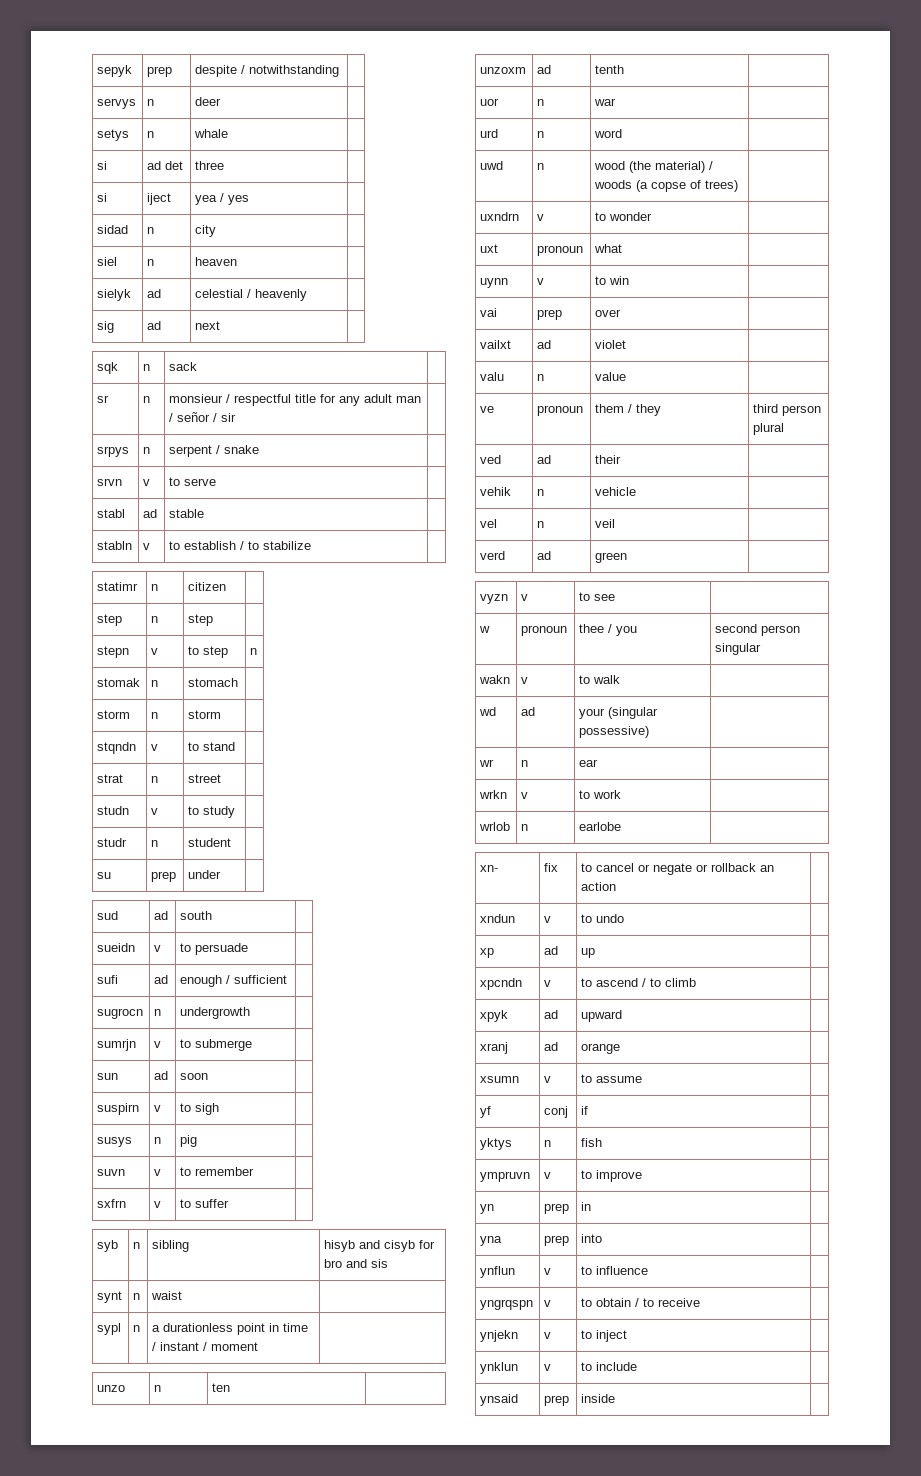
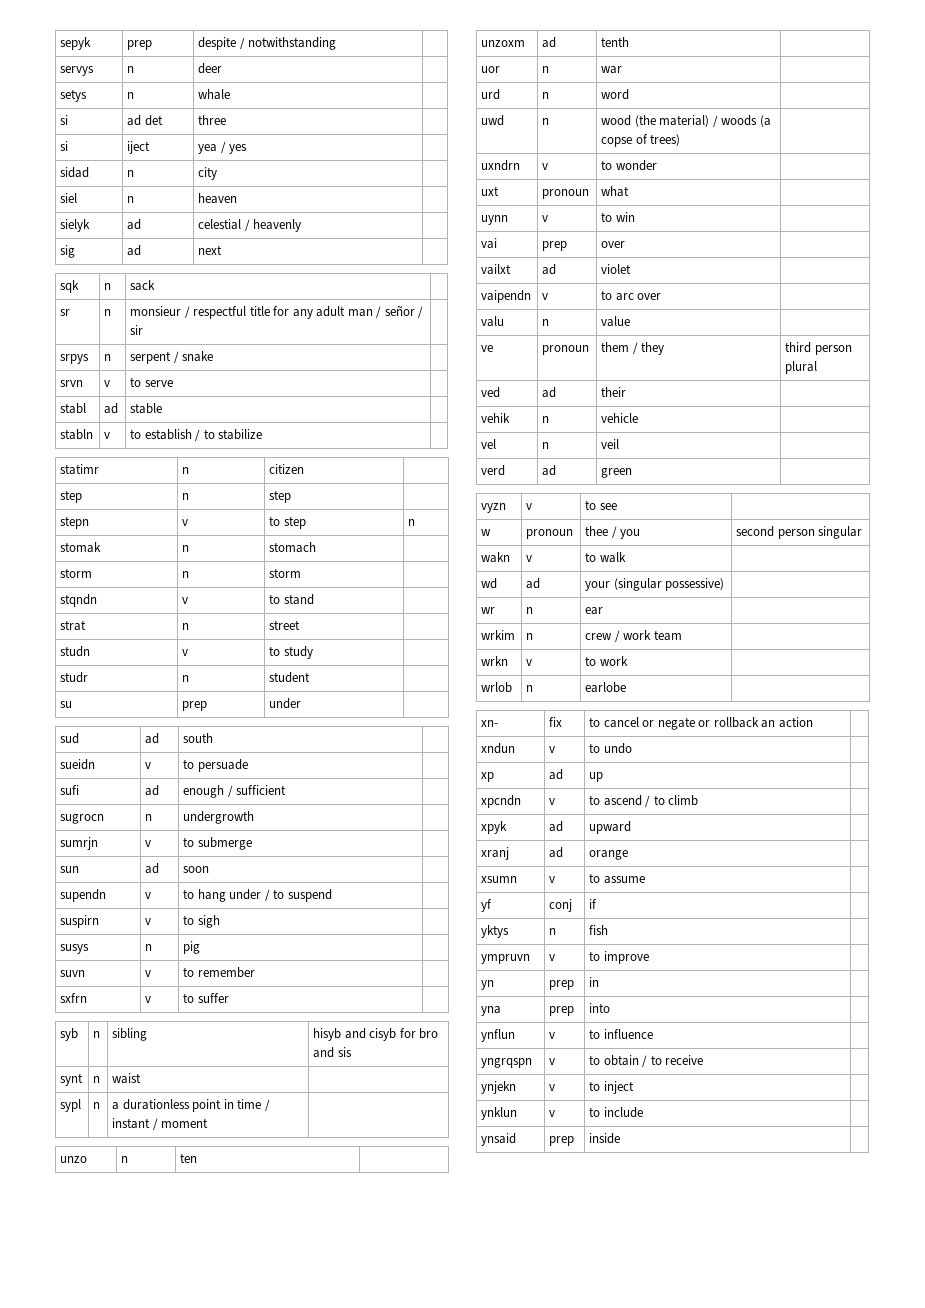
(209, 1076) none -> [60,889,107,902] [145,892,152,899] [183,889,332,902] // supendn | v | to hang under / to suspend |
(627, 344) none -> [481,290,532,303] [542,293,549,300] [601,290,662,301] // vaipendn | v | to arc over |
(599, 763) none -> [481,630,516,640] [526,633,534,640] [585,630,682,642] // wrkim | n | crew / work team |

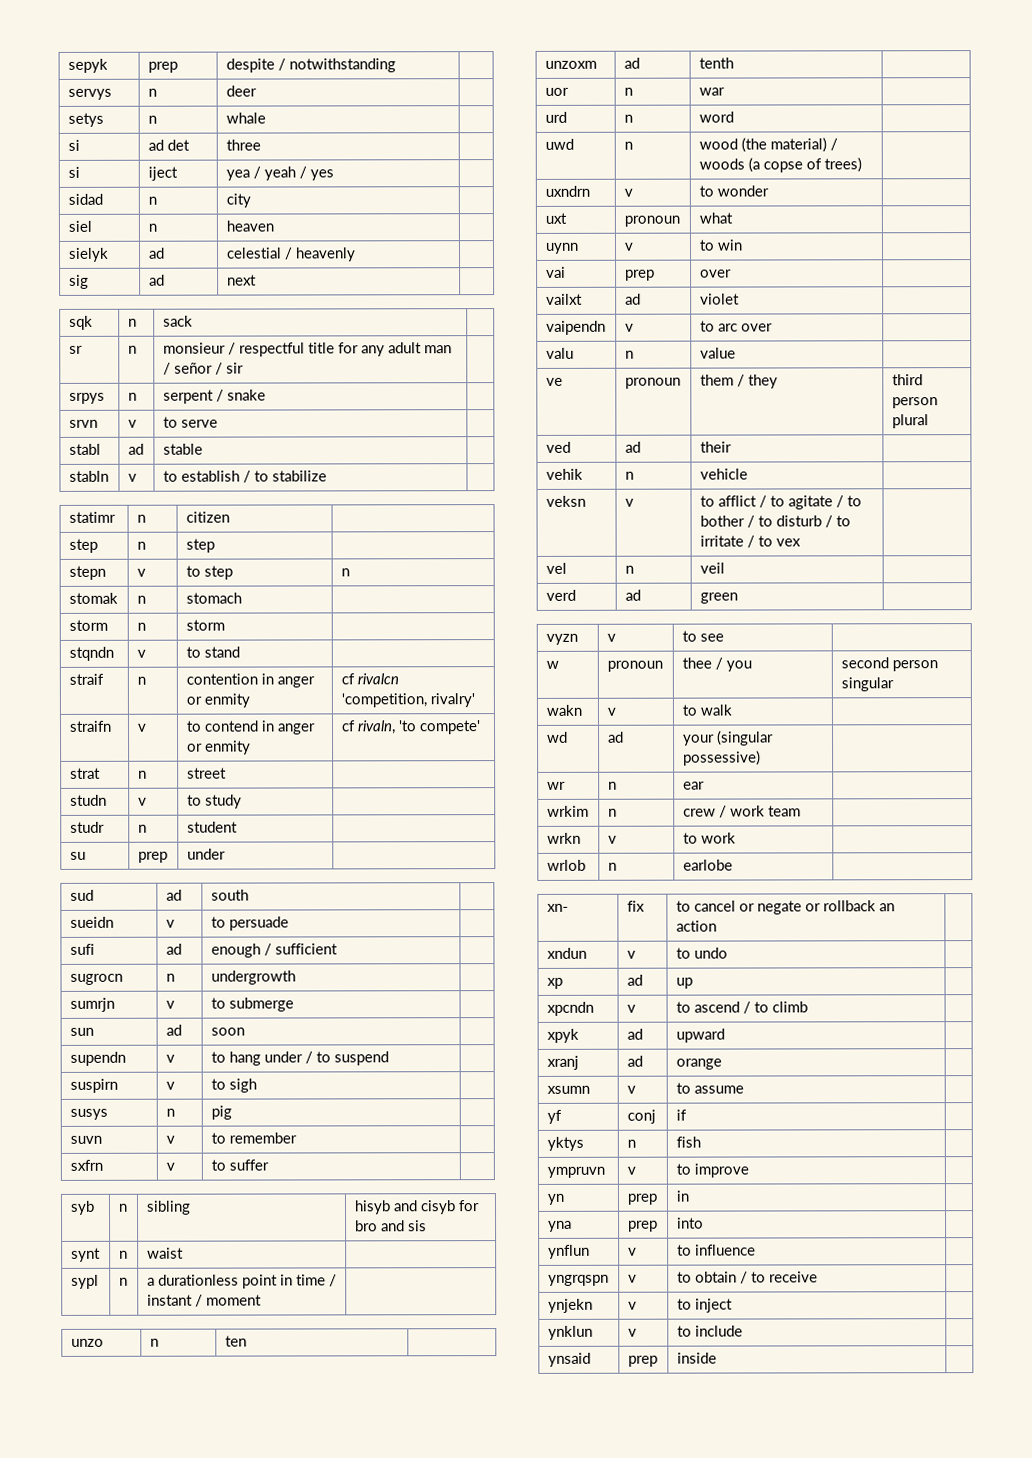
(226, 147) none -> [263,166,307,181] yeah /
(314, 599) none -> [68,673,104,685] [136,676,146,685] [185,673,315,688] [185,693,250,708] [340,673,399,685] [340,693,475,708] [68,720,112,732] [136,723,147,732] [185,720,316,735] [186,740,251,755] [340,720,481,735] // straif | n | contention in anger or enmity | cf rivalcn 'competition, rivalry' // straifn | v | to contend in anger or enmity | cf rivaln, 'to compete'
(639, 418) none -> [545,495,586,507] [624,498,634,507] [699,495,862,510] [699,515,851,528] [699,535,801,548] // veksn | v | to afflict / to agitate / to bother / to disturb / to irritate / to vex |

